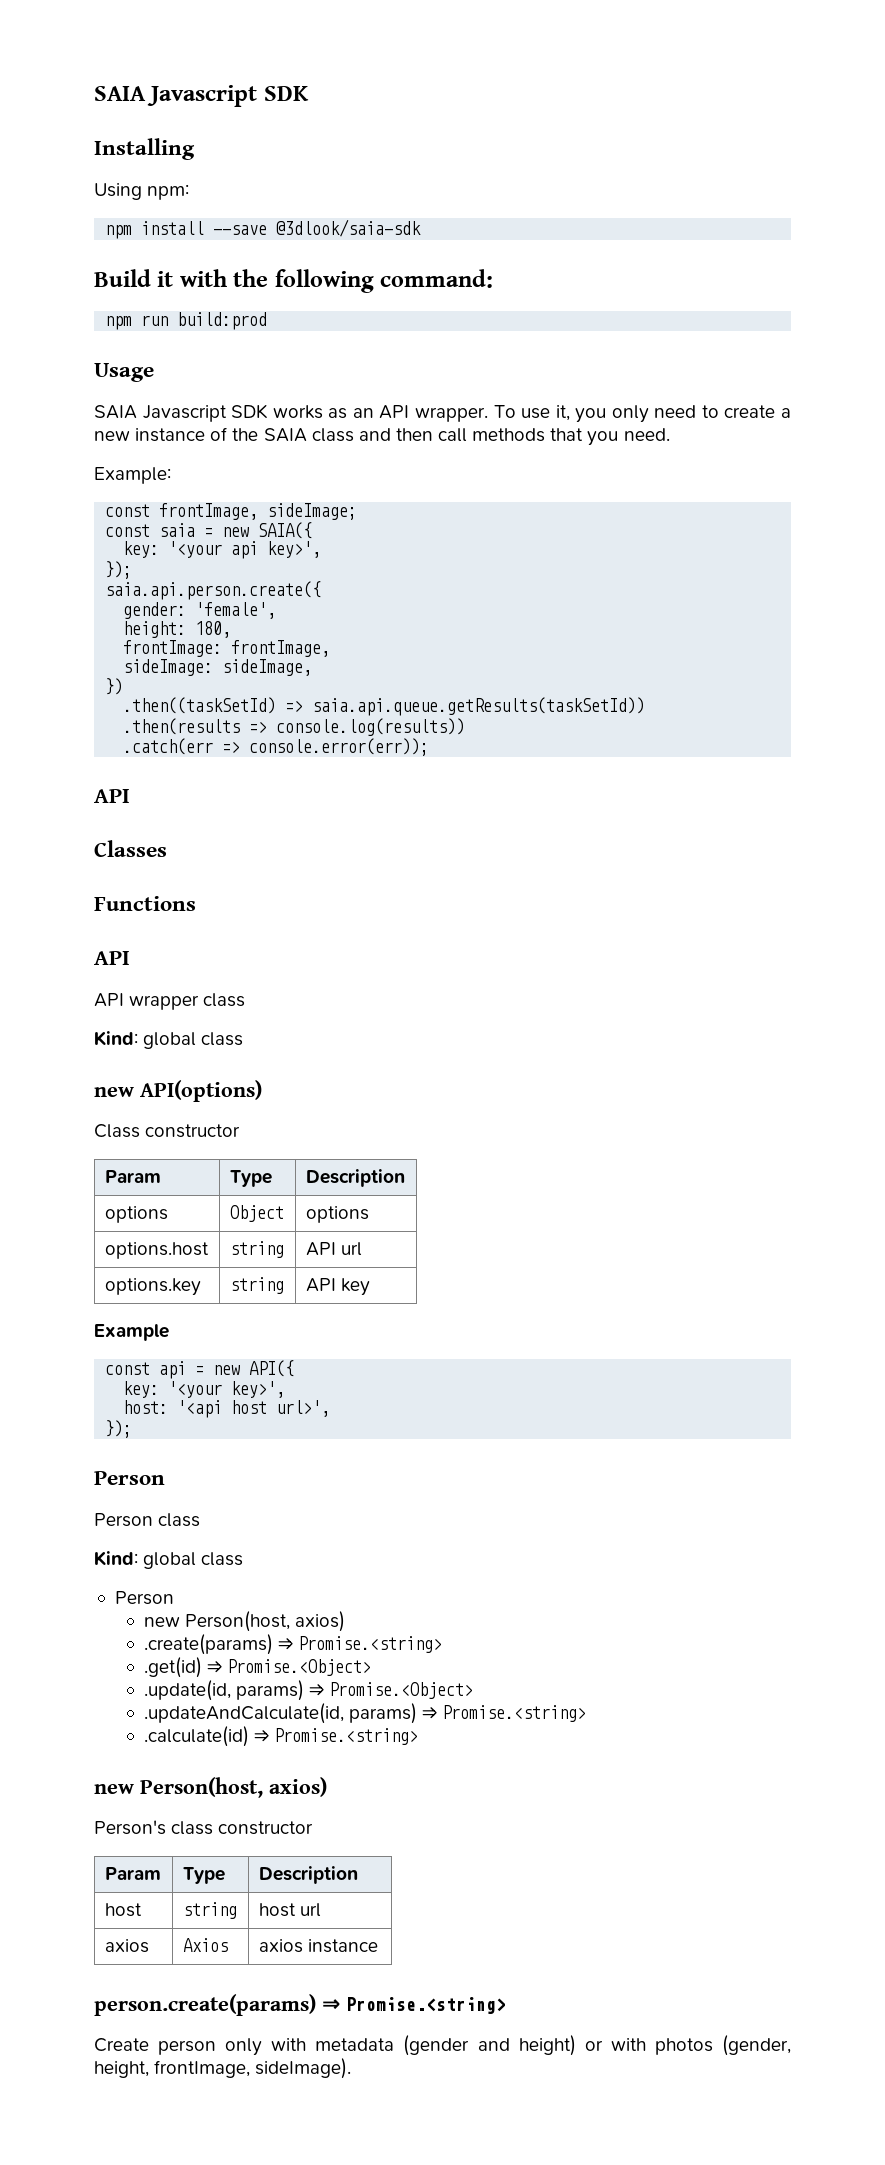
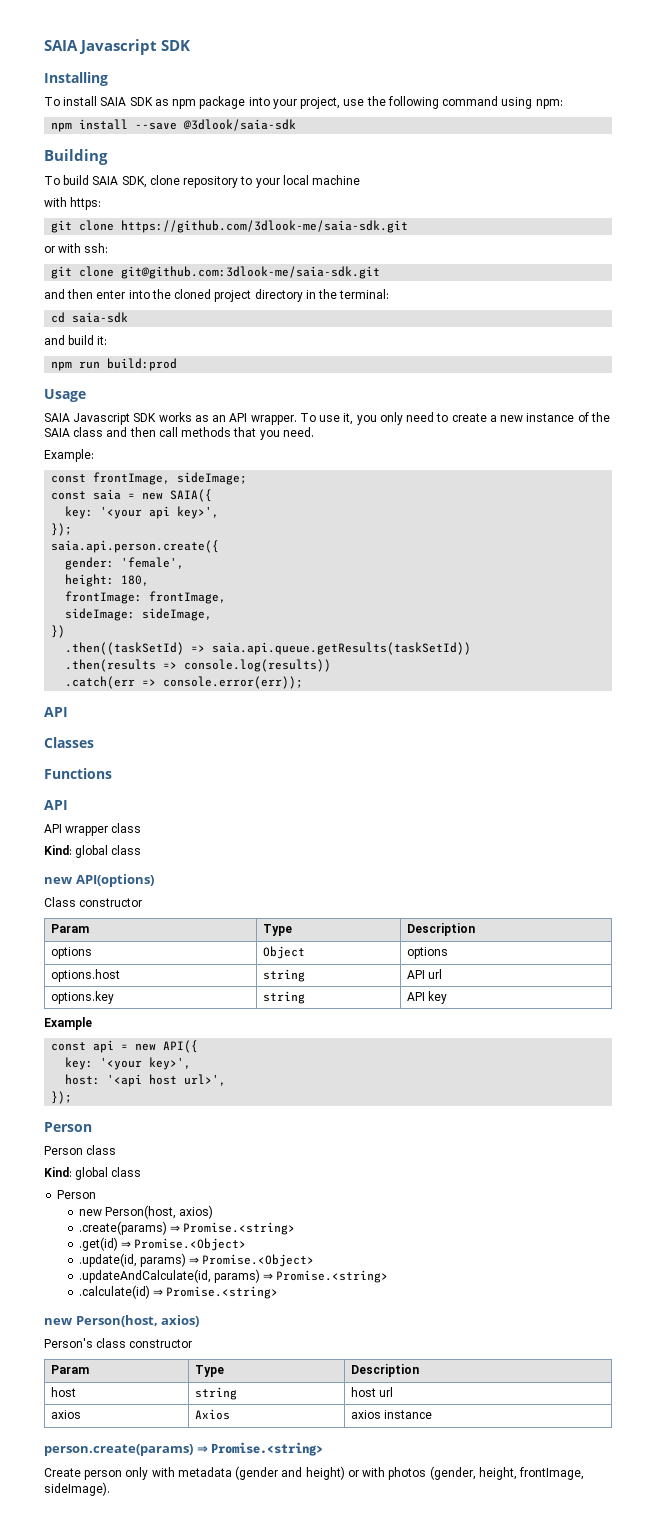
[94,183,142,200] Using -> [44,96,533,109] To install SAIA SDK as npm package into your project, use the following command using
[94,269,494,293] Build it with the following command: -> [44,149,108,165] [44,175,361,188] [44,197,102,210] [51,220,409,233] [44,243,109,253] [51,266,381,279] [44,289,390,302] [51,312,129,323] [44,335,108,345] Building // To build SAIA SDK, clone repository to your local machine // with https: // git clone https://github.com/3dlook-me/saia-sdk.git // or with ssh: // git clone git@github.com:3dlook-me/saia-sdk.git // and then enter into the cloned project directory in the terminal: // cd saia-sdk // and build it:

